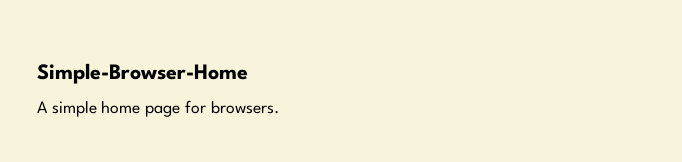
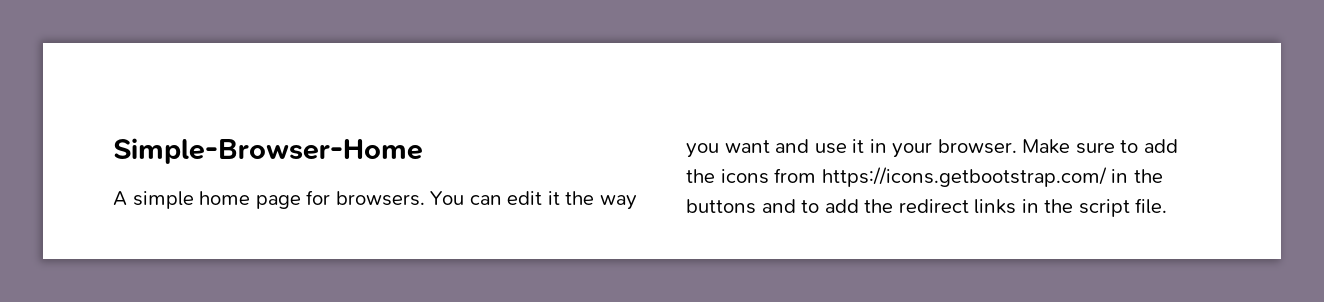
(279, 107) none -> [430,191,637,210] [686,139,1178,158] [686,167,1163,187] [686,198,1168,217] You can edit it the way you want and use it in your browser. Make sure to add the icons from https://icons.getbootstrap.com/ in the buttons and to add the redirect links in the script file.

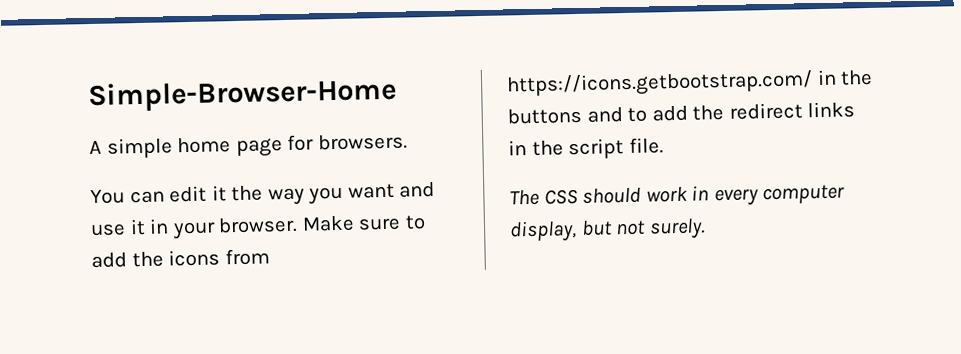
(425, 198) none -> (408, 142) //
(1168, 206) none -> [509,184,846,207] [509,218,705,243] // The CSS should work in every computer display, but not surely.

